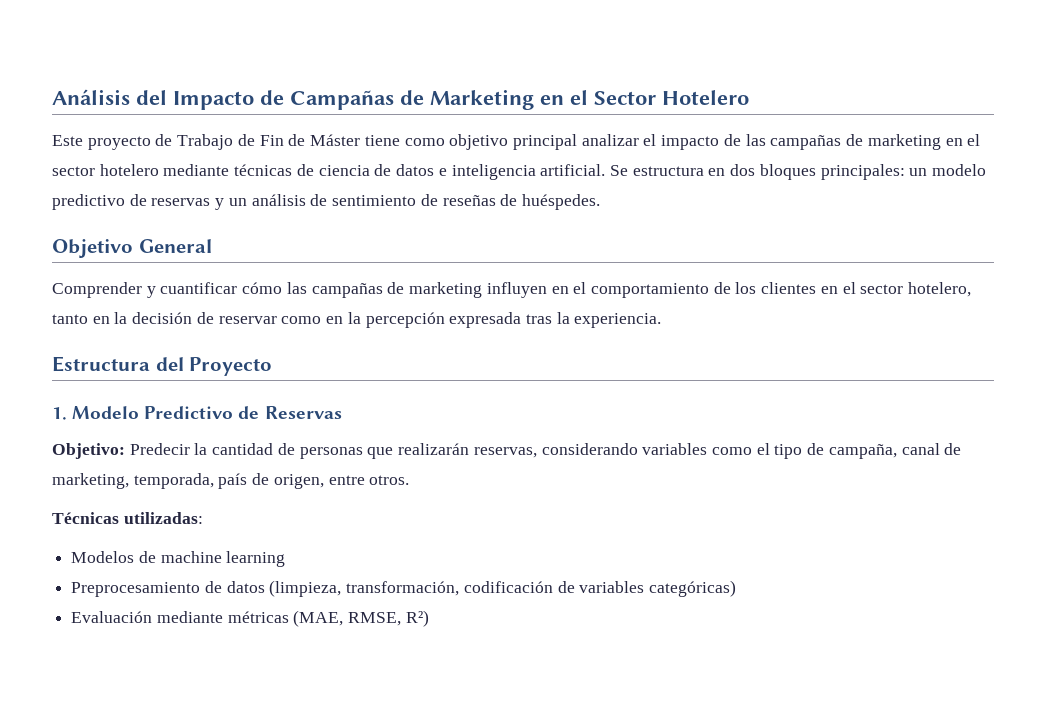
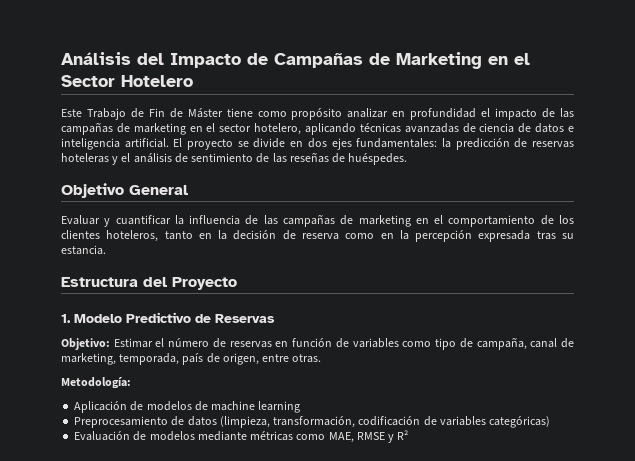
[87,134,173,150] proyecto de -> (82, 113) none
[449,134,639,150] objetivo principal analizar -> [291,108,477,120] propósito analizar en profundidad
[99,164,293,176] hotelero mediante técnicas -> [254,123,459,135] hotelero, aplicando técnicas avanzadas
[609,164,987,180] [52,194,247,210] Se estructura en dos bloques principales: un modelo predictivo de reservas y un -> [173,138,574,150] [61,153,131,165] El proyecto se divide en dos ejes fundamentales: la predicción de reservas hoteleras y el
(438, 200) none -> [272,153,287,163] las
[52,282,142,298] Comprender -> [61,215,100,225] Evaluar
[242,282,547,298] cómo las campañas de marketing influyen -> [174,214,411,227] la influencia de las campañas de marketing
[820,282,972,297] en el sector hotelero, -> [106,230,159,242] hoteleros,
[218,316,277,324] reservar -> [301,233,339,240] reserva
[556,312,662,328] la experiencia. -> [561,233,574,239] [61,245,106,255] su estancia.
[129,443,638,459] Predecir la cantidad de personas que realizarán reservas, considerando -> [113,338,349,348] Estimar el número de reservas en función de
[756,443,770,455] el -> (432, 344) none
[369,475,410,485] [52,512,203,524] [71,551,135,563] otros. // Técnicas utilizadas: // Modelos -> [292,354,322,363] [61,377,131,389] [74,401,192,413] otras. // Metodología: // Aplicación de modelos
[156,610,429,627] mediante métricas (MAE, RMSE, R²) -> [133,430,409,443] de modelos mediante métricas como MAE, RMSE y R²

